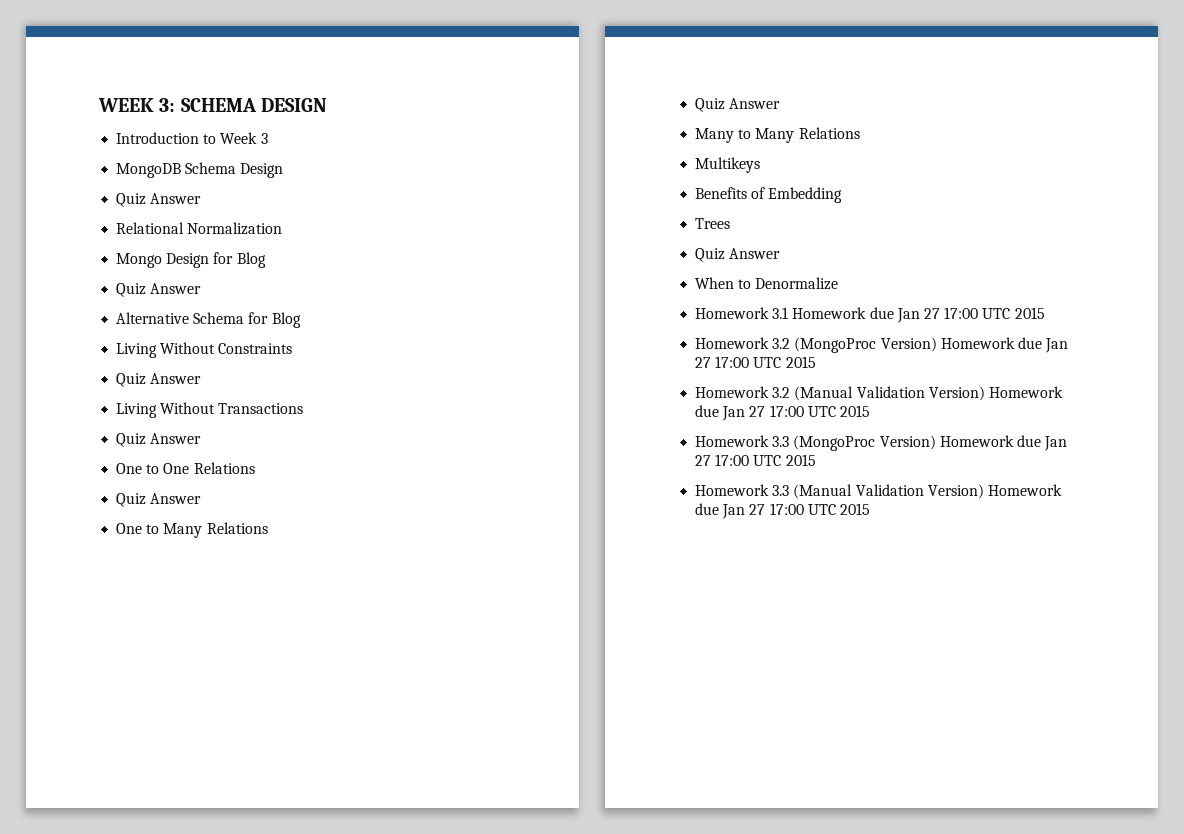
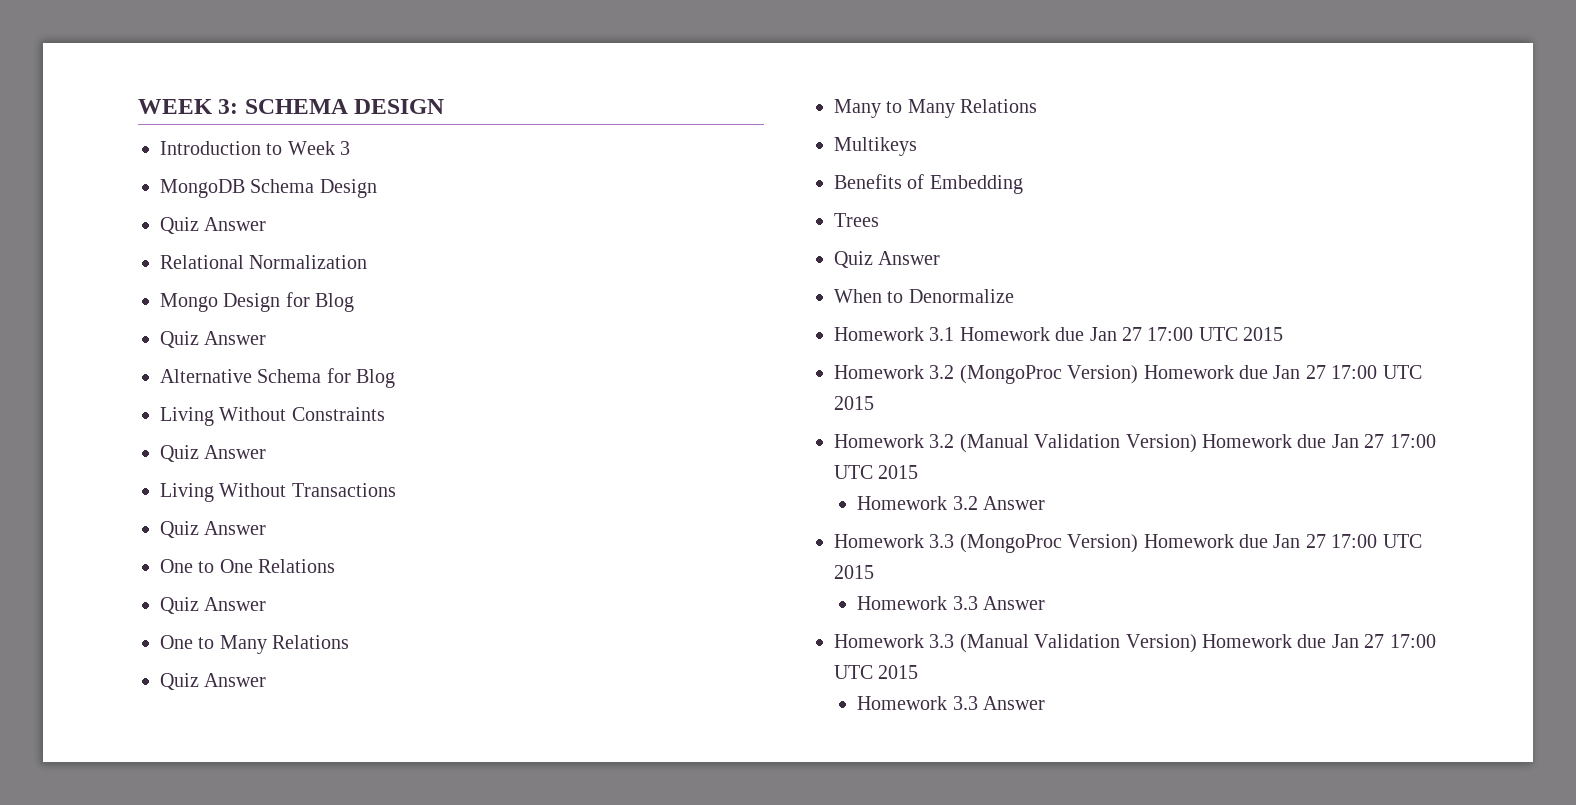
(870, 411) none -> [857,496,1045,510] // Homework 3.2 Answer
(816, 460) none -> [857,596,1045,610] // Homework 3.3 Answer
(870, 509) none -> [857,696,1045,710] // Homework 3.3 Answer

